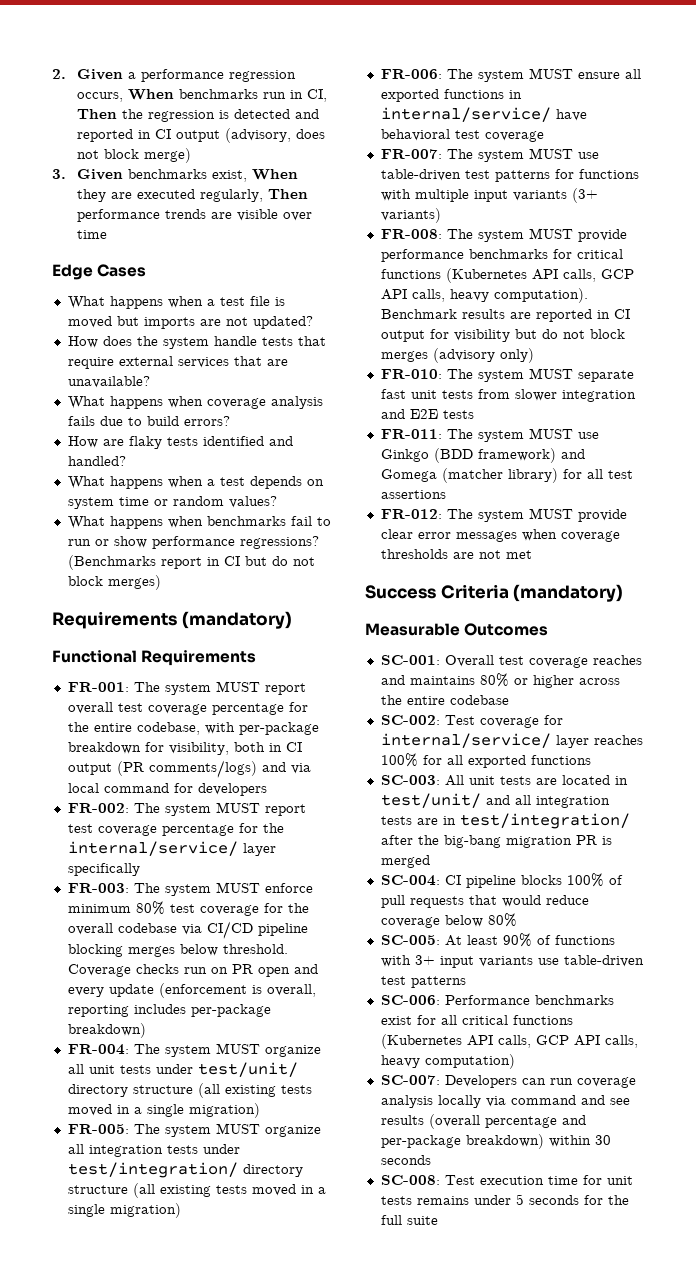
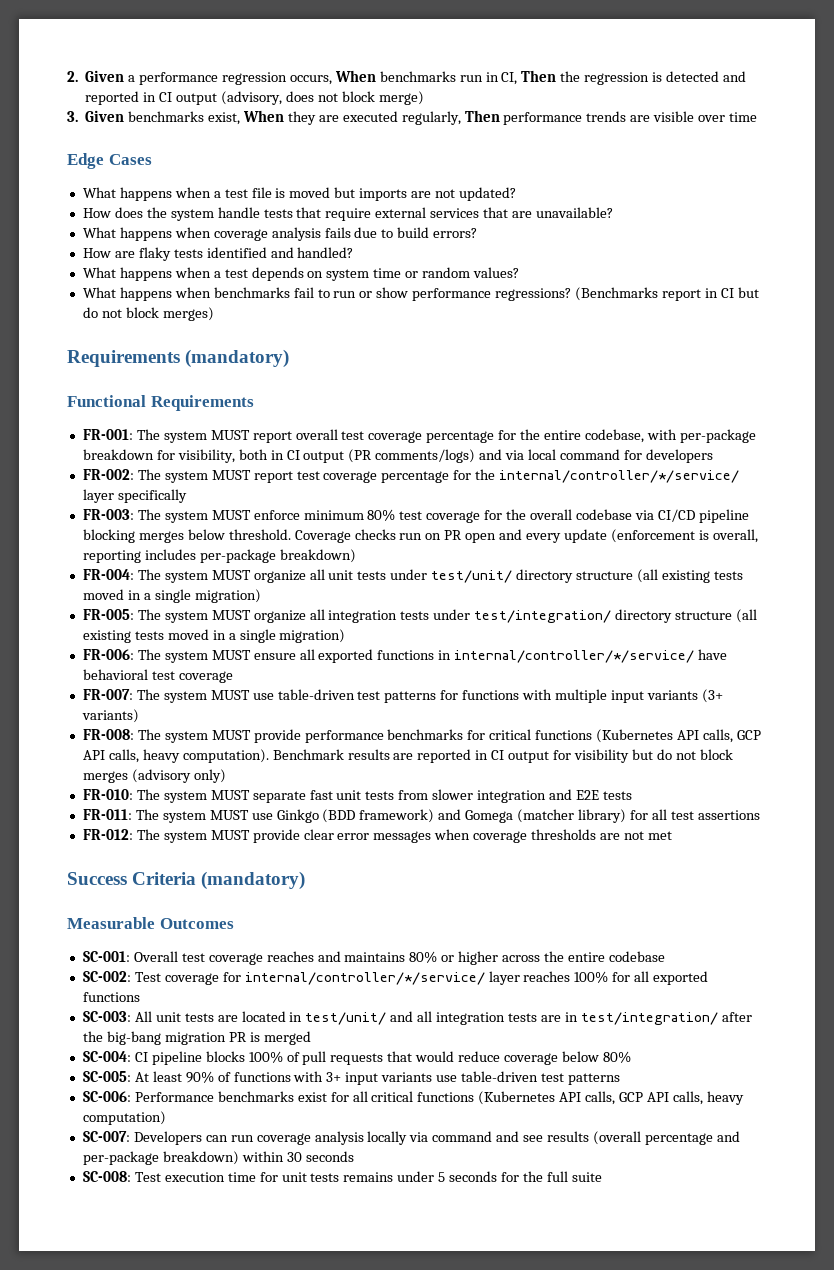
[67,841,238,856] internal/service/ -> [499,470,740,483] internal/controller/*/service/
[380,107,551,122] internal/service/ -> [454,650,695,663] internal/controller/*/service/
[380,733,551,748] internal/service/ -> [244,972,485,985] internal/controller/*/service/

